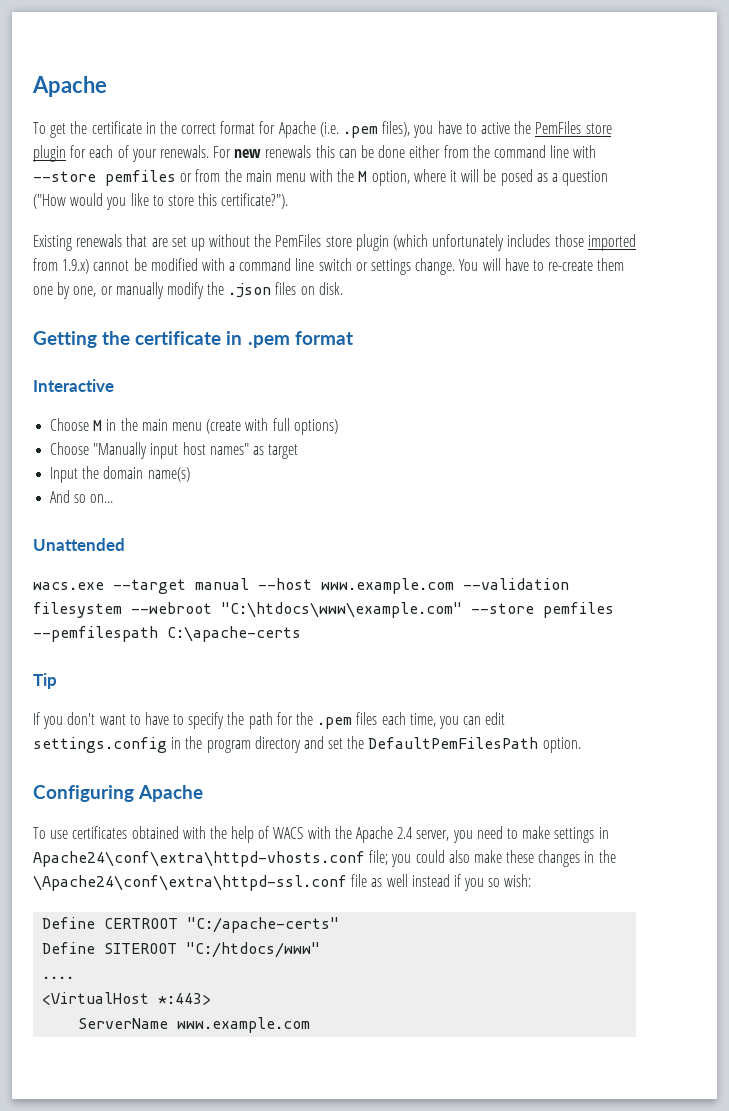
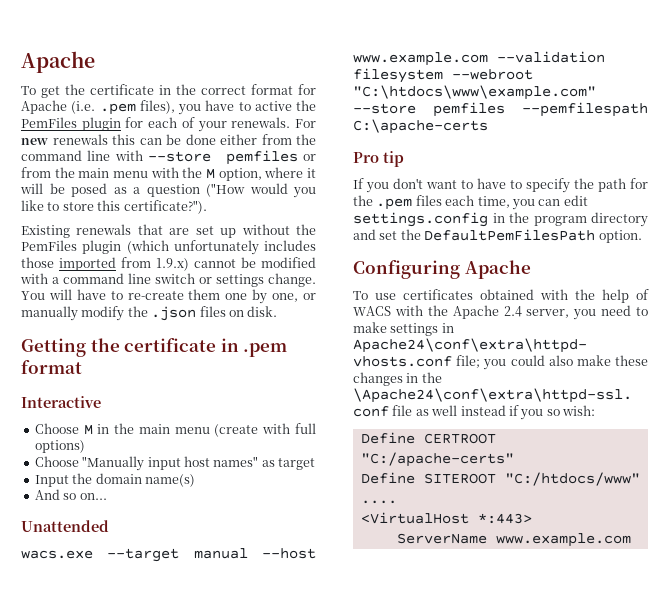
[585,123,612,134] store -> (77, 122) none
[325,236,352,247] store -> (77, 245) none
[33,673,57,689] Tip -> [353,151,404,167] Pro tip

